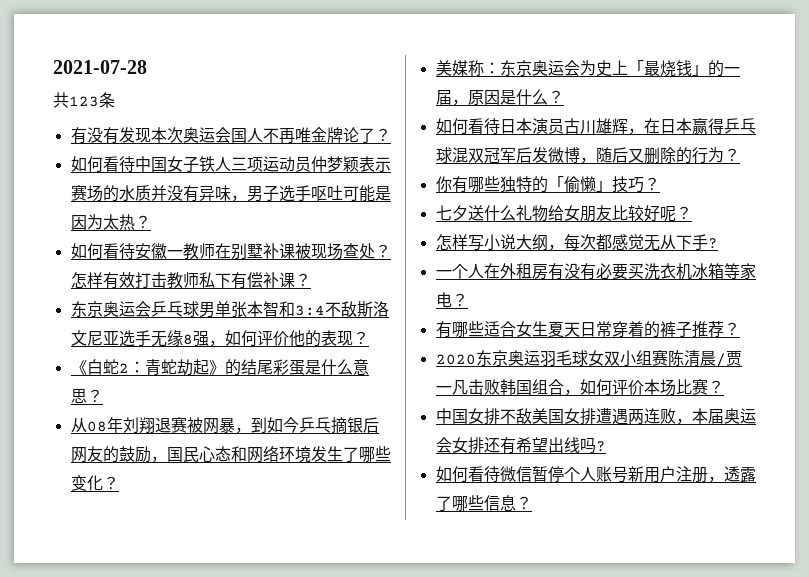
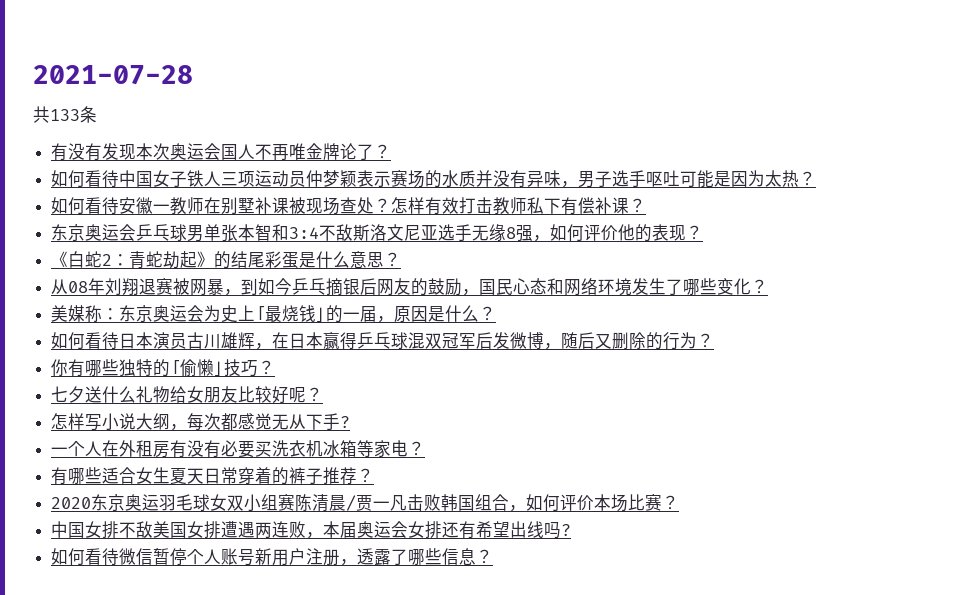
[69,96,99,107] 123 -> [50,109,80,121] 133

